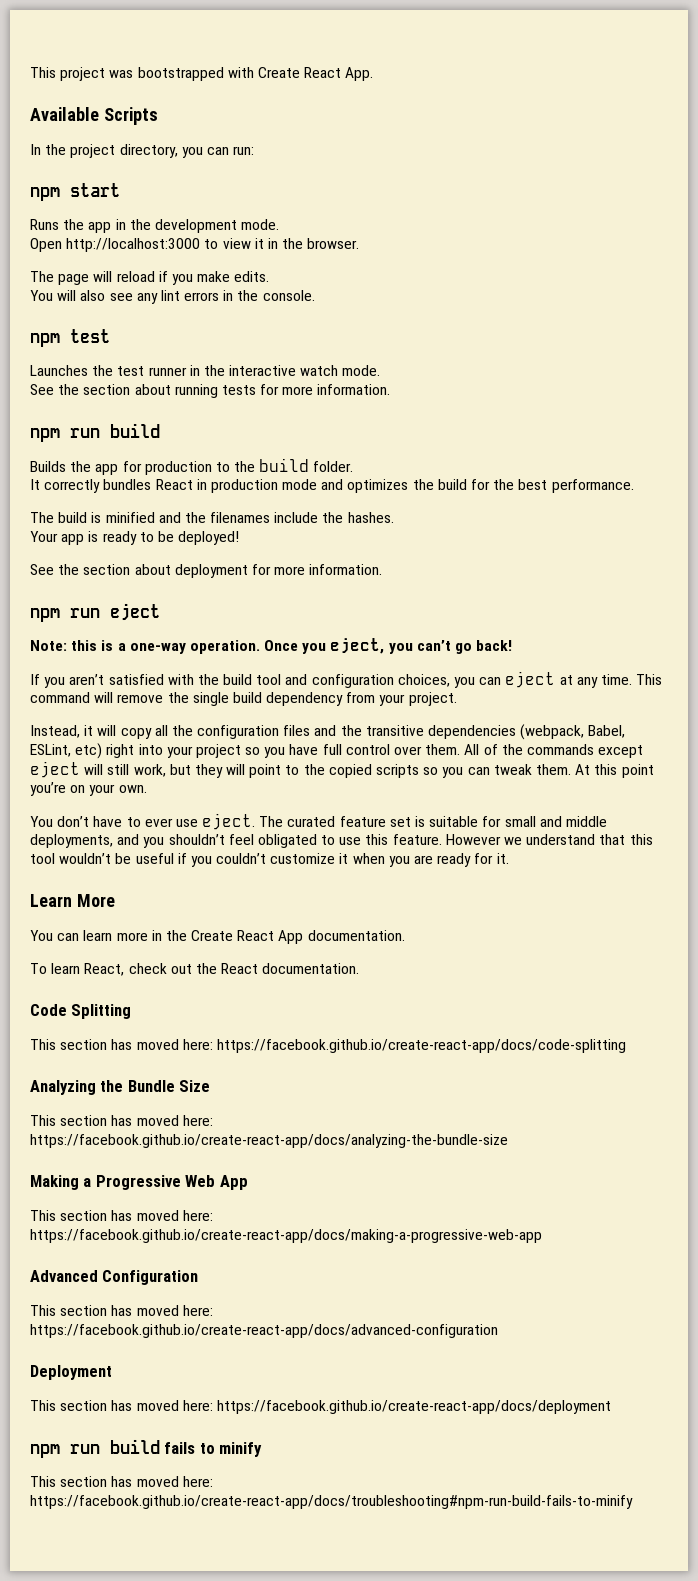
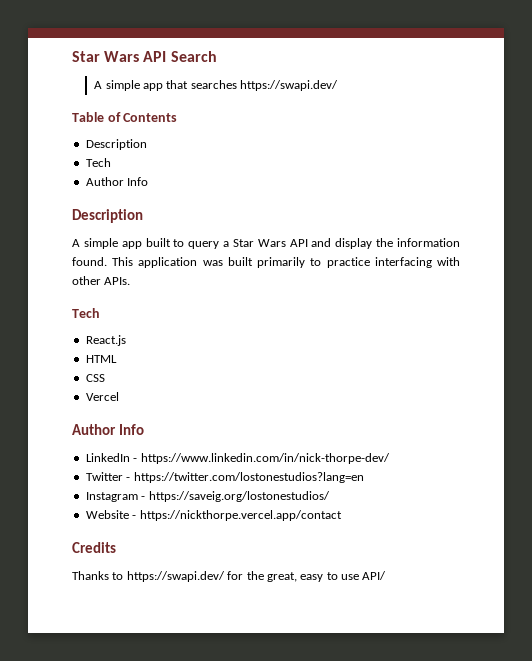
[30,67,374,81] [30,107,158,125] [30,144,255,158] [30,183,120,201] [30,219,280,233] [30,238,360,252] [30,271,270,285] [30,290,315,304] [30,329,110,347] [30,365,381,376] [30,384,391,398] [30,423,160,442] [30,458,354,475] [30,479,634,493] [30,512,394,523] [30,531,240,545] [30,564,383,578] [30,603,160,622] [30,638,513,654] [30,671,663,688] [30,692,457,706] [30,724,626,740] [30,743,644,759] [30,761,654,778] [30,782,147,796] [30,813,607,830] [30,834,653,848] [30,853,509,867] [30,894,115,907] [30,930,405,944] [30,963,360,976] [30,1004,132,1019] [30,1039,626,1053] [30,1080,211,1095] [30,1115,213,1126] [30,1134,508,1148] [30,1175,248,1190] [30,1210,213,1221] [30,1229,542,1243] [30,1270,199,1285] [30,1305,213,1316] [30,1324,498,1338] [30,1365,112,1380] [30,1400,611,1414] [30,1439,263,1458] [30,1476,213,1487] [30,1495,633,1509] This project was bootstrapped with Create React App. // Available Scripts // In the project directory, you can run: // npm start // Runs the app in the development mode. // Open http://localhost:3000 to view it in the browser. // The page will reload if you make edits. // You will also see any lint errors in the console. // npm test // Launches the test runner in the interactive watch mode. // See the section about running tests for more information. // npm run build // Builds the app for production to the build folder. // It correctly bundles React in production mode and optimizes the build for the best performance. // The build is minified and the filenames include the hashes. // Your app is ready to be deployed! // See the section about deployment for more information. // npm run eject // Note: this is a one-way operation. Once you eject, you can’t go back! // If you aren’t satisfied with the build tool and configuration choices, you can eject at any time. This command will remove the single build dependency from your project. // Instead, it will copy all the configuration files and the transitive dependencies (webpack, Babel, ESLint, etc) right into your project so you have full control over them. All of the commands except eject will still work, but they will point to the copied scripts so you can tweak them. At this point you’re on your own. // You don’t have to ever use eject. The curated feature set is suitable for small and middle deployments, and you shouldn’t feel obligated to use this feature. However we understand that this tool wouldn’t be useful if you couldn’t customize it when you are ready for it. // Learn More // You can learn more in the Create React App documentation. // To learn React, check out the React documentation. // Code Splitting // This section has moved here: https://facebook.github.io/create-react-app/docs/code-splitting // Analyzing the Bundle Size // This section has moved here: https://facebook.github.io/create-react-app/docs/analyzing-the-bundle-size // Making a Progressive Web App // This section has moved here: https://facebook.github.io/create-react-app/docs/making-a-progressive-web-app // Advanced Configuration // This section has moved here: https://facebook.github.io/create-react-app/docs/advanced-configuration // Deployment // This section has moved here: https://facebook.github.io/create-react-app/docs/deployment // npm run build fails to minify // This section has moved here: https://facebook.github.io/create-react-app/docs/troubleshooting#npm-run-build-fails-to-minify -> [72,51,217,62] [94,80,339,91] [72,112,178,122] [85,139,147,150] [85,158,111,167] [85,177,149,186] [72,209,143,223] [72,238,461,249] [72,257,460,268] [72,276,131,285] [72,308,100,318] [85,335,126,346] [85,355,117,363] [85,374,105,382] [85,392,119,401] [72,424,144,435] [85,453,390,464] [85,472,364,483] [85,491,330,502] [85,510,342,521] [72,542,116,553] [72,571,387,582] Star Wars API Search // A simple app that searches https://swapi.dev/ // Table of Contents // Description // Tech // Author Info // Description // A simple app built to query a Star Wars API and display the information found. This application was built primarily to practice interfacing with other APIs. // Tech // React.js // HTML // CSS // Vercel // Author Info // LinkedIn - https://www.linkedin.com/in/nick-thorpe-dev/ // Twitter - https://twitter.com/lostonestudios?lang=en // Instagram - https://saveig.org/lostonestudios/ // Website - https://nickthorpe.vercel.app/contact // Credits // Thanks to https://swapi.dev/ for the great, easy to use API/

